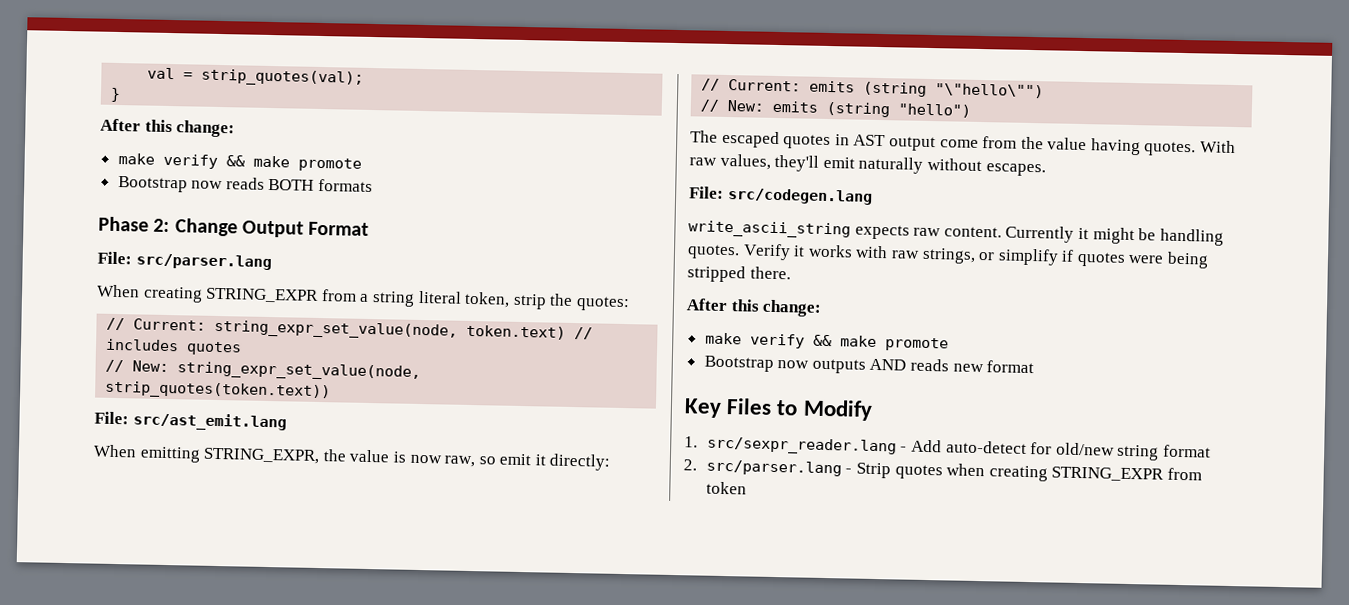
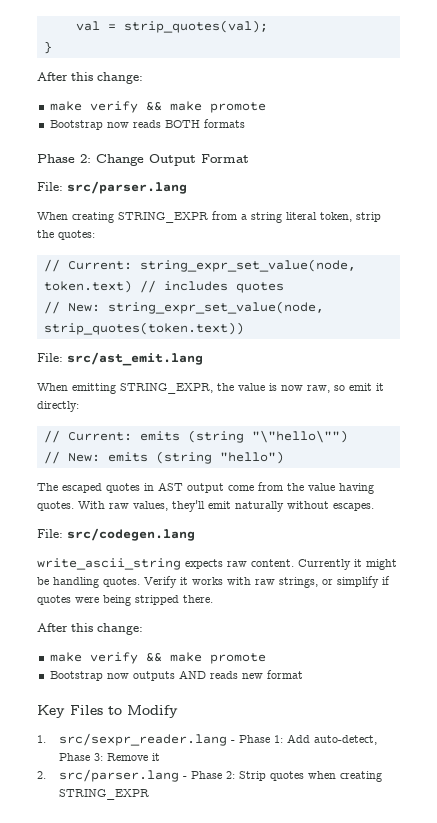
[911,439,1211,461] Add auto-detect for old/new string format -> [239,734,378,745] [59,753,161,761] Phase 1: Add auto-detect, Phase 3: Remove it
(853, 471) none -> [191,771,236,779] Phase 2:
[1166,467,1202,481] [705,481,747,495] from token -> (150, 794) none

